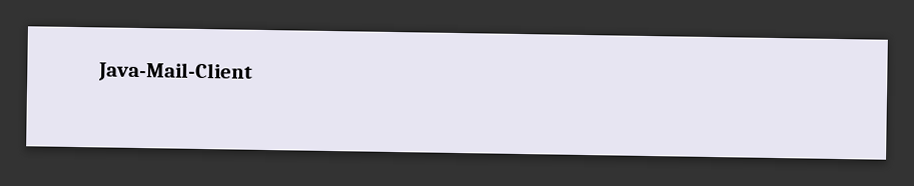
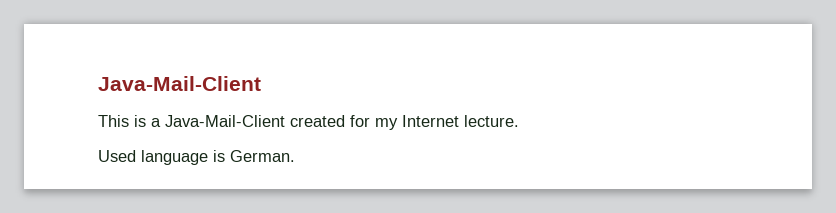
[98,61,253,83] Java-Mail-Client -> [98,76,261,91] [98,115,519,130] [98,150,295,165] Java-Mail-Client // This is a Java-Mail-Client created for my Internet lecture. // Used language is German.

